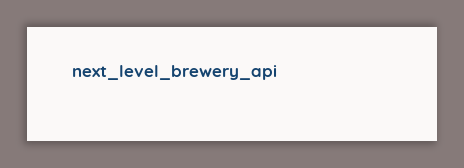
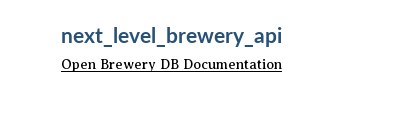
(277, 72) none -> [61,59,282,72] // Open Brewery DB Documentation

